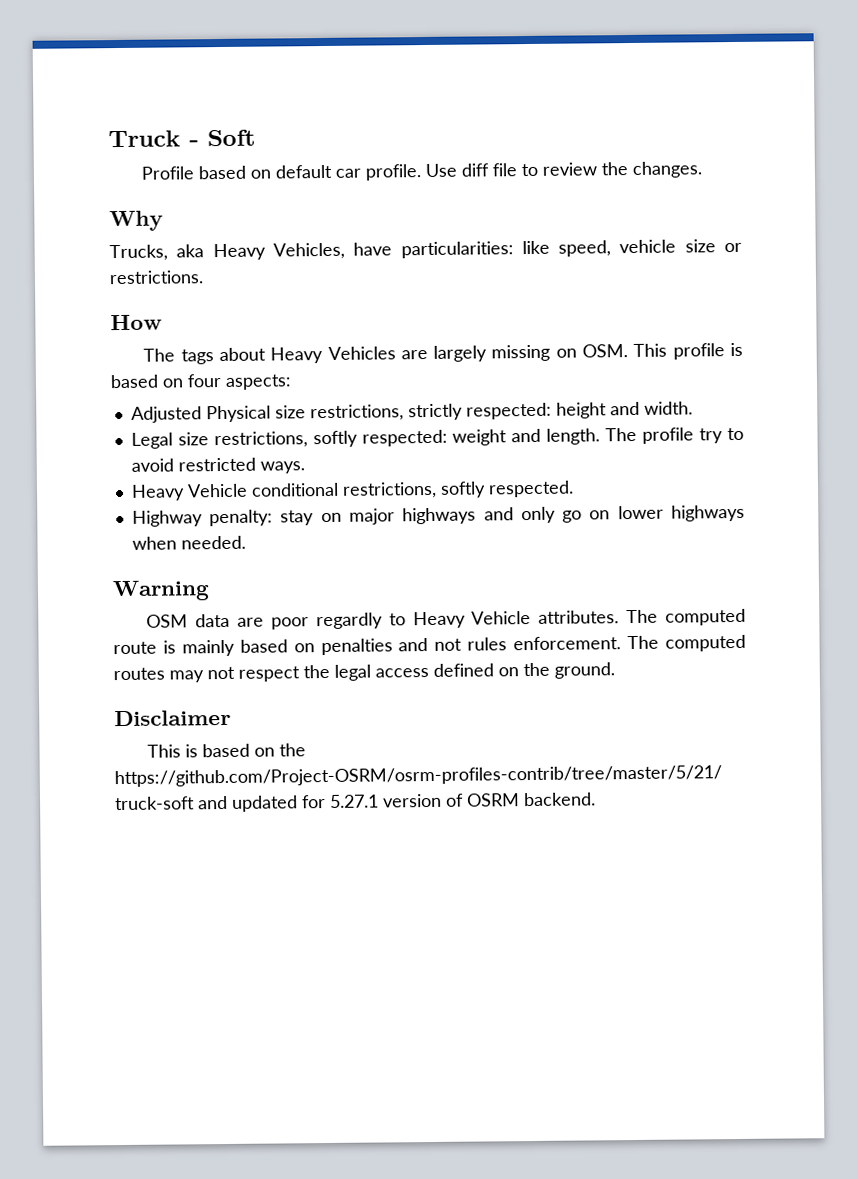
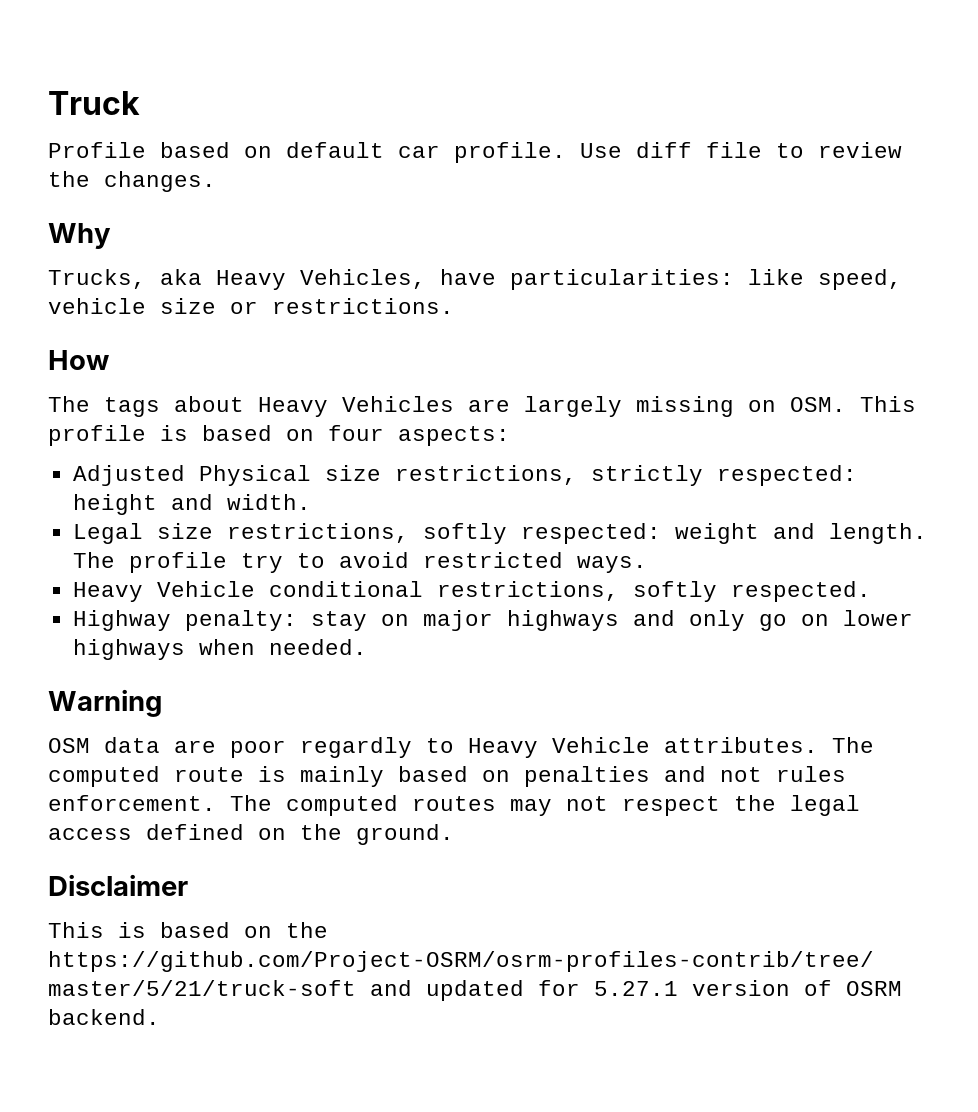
[189,129,256,147] - Soft -> (140, 103) none

